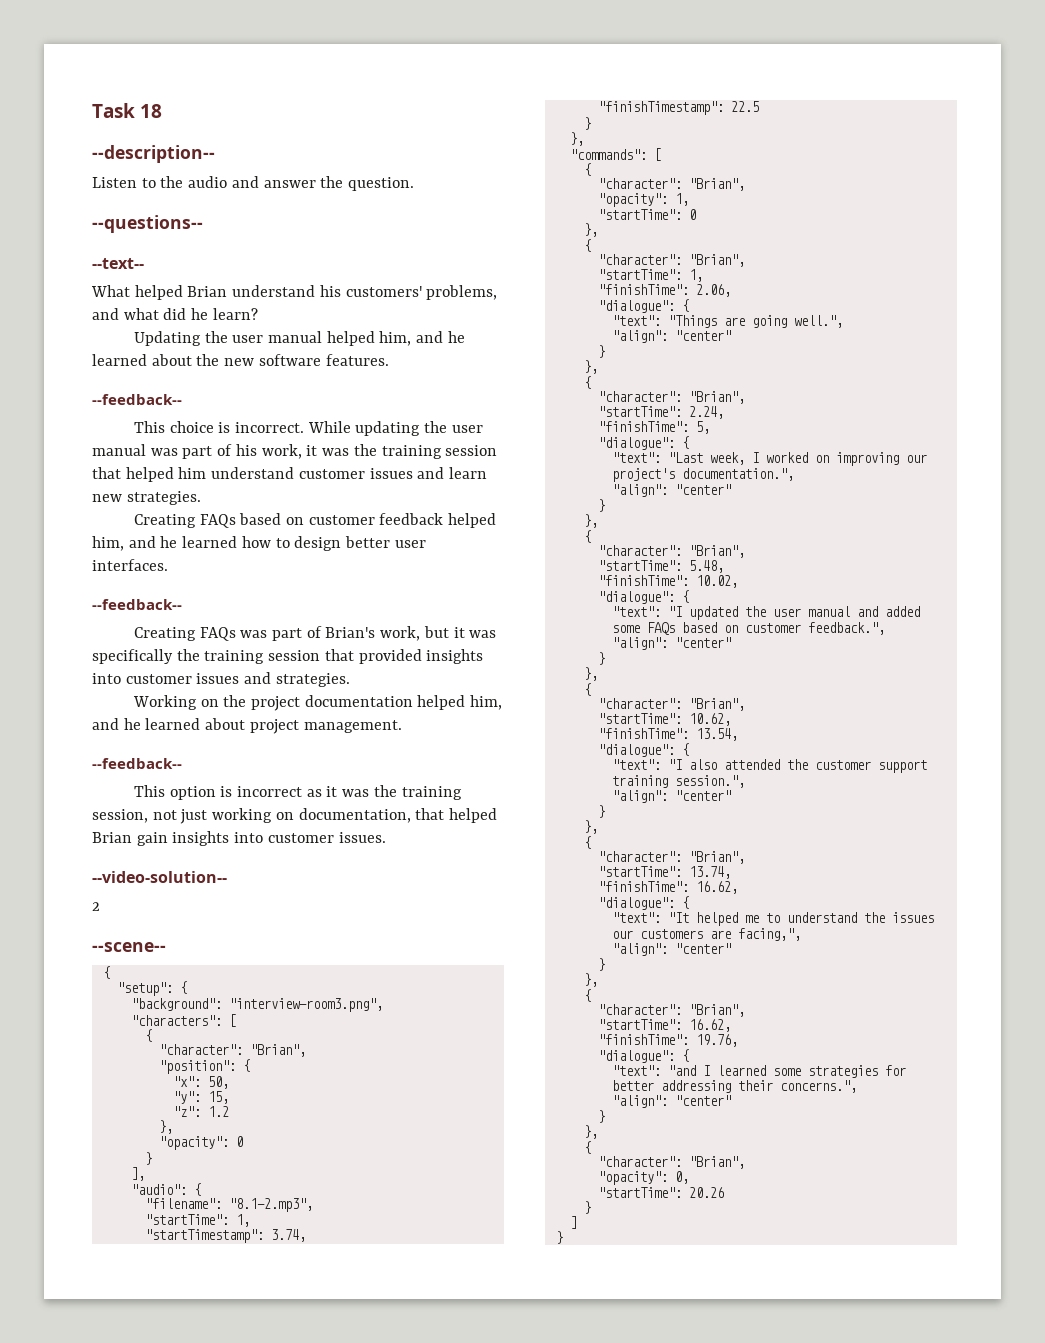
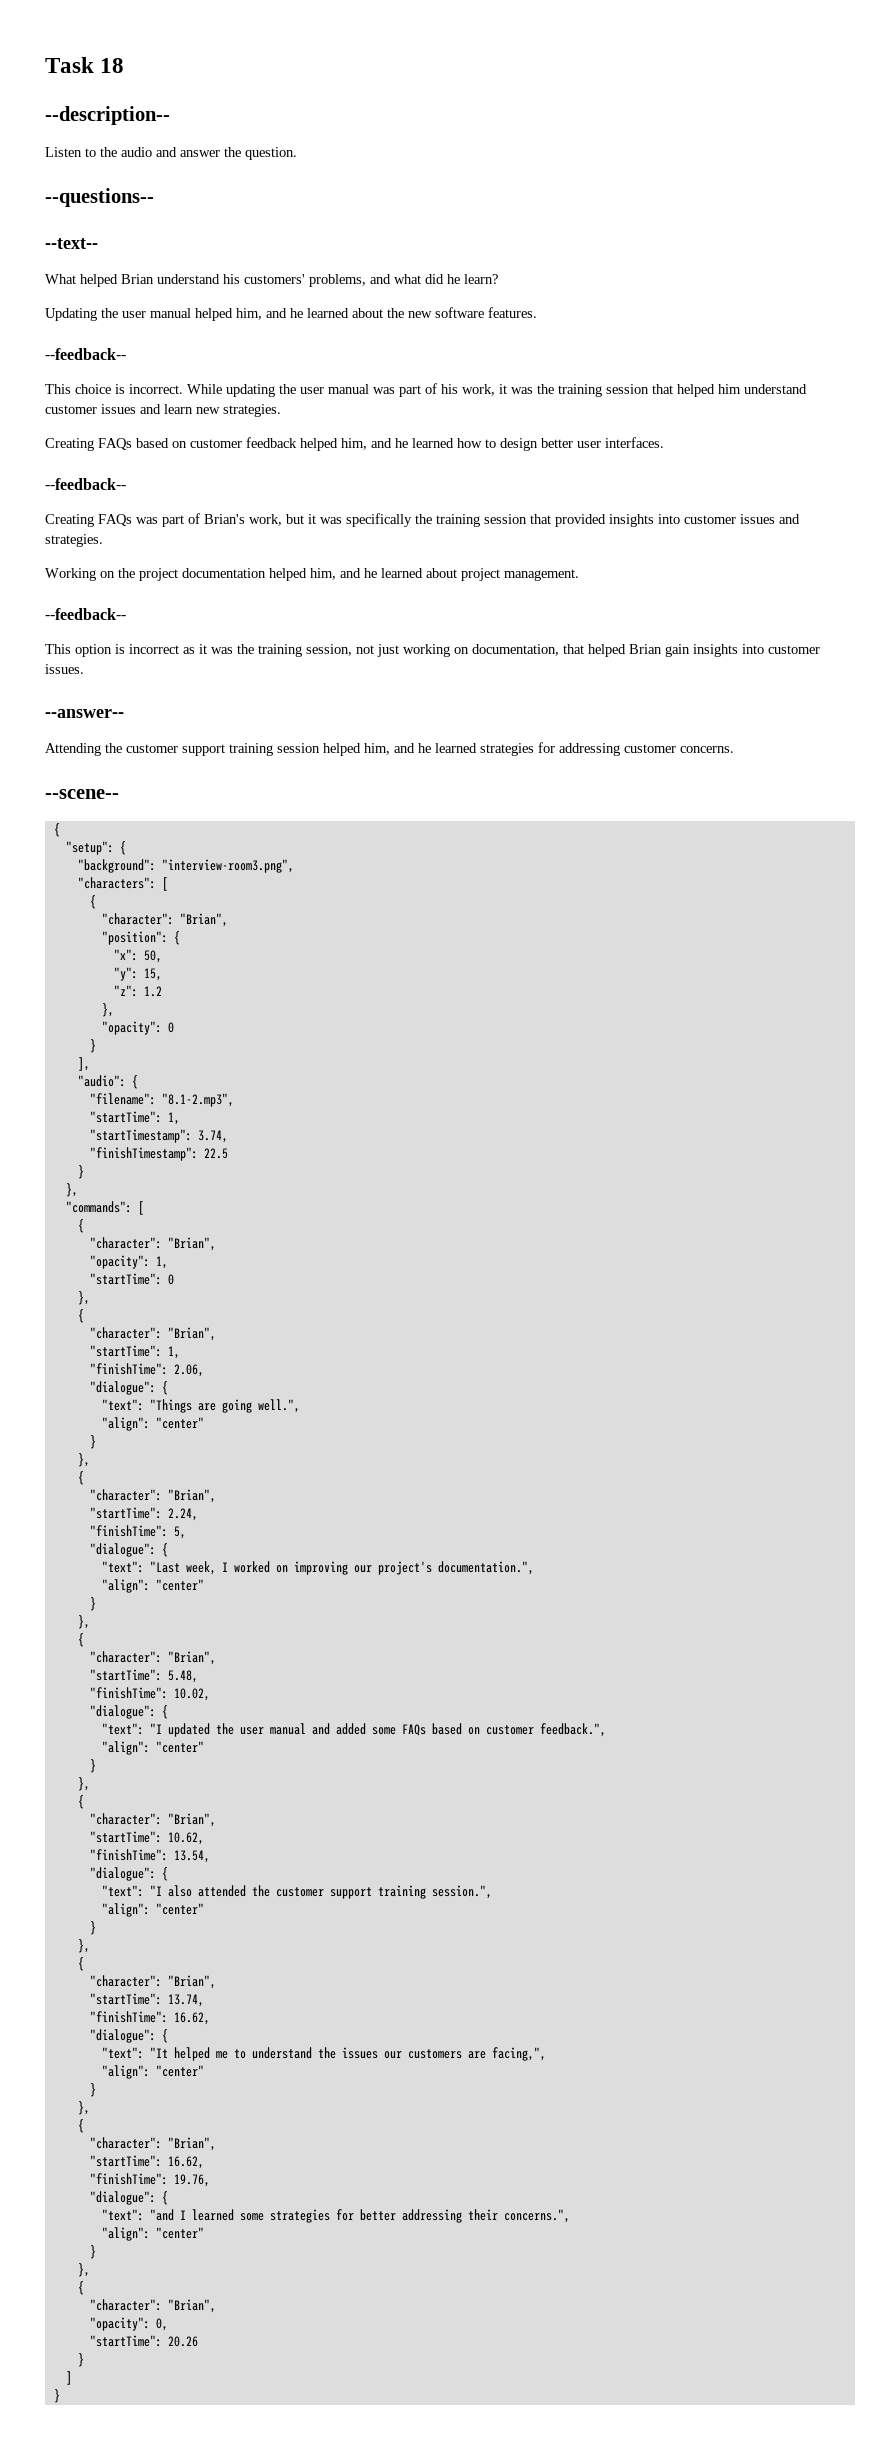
[92,871,227,883] [92,902,100,911] --video-solution-- // 2 -> [45,709,124,718] [45,742,734,756] --answer-- // Attending the customer support training session helped him, and he learned strategies for addressing customer concerns.

